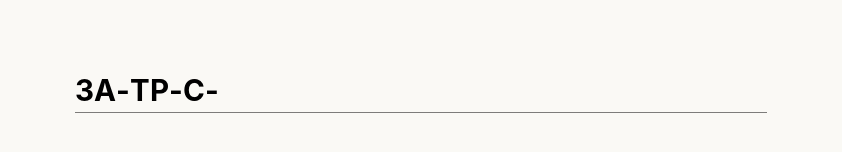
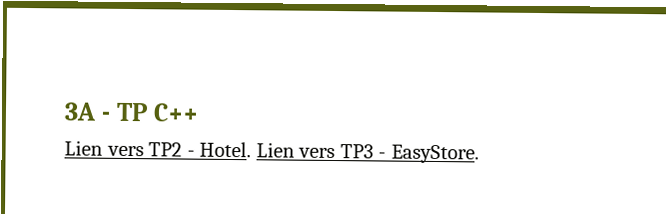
[75,79,219,101] 3A-TP-C- -> [64,102,200,122] [64,140,479,164] 3A - TP C++ // Lien vers TP2 - Hotel. Lien vers TP3 - EasyStore.

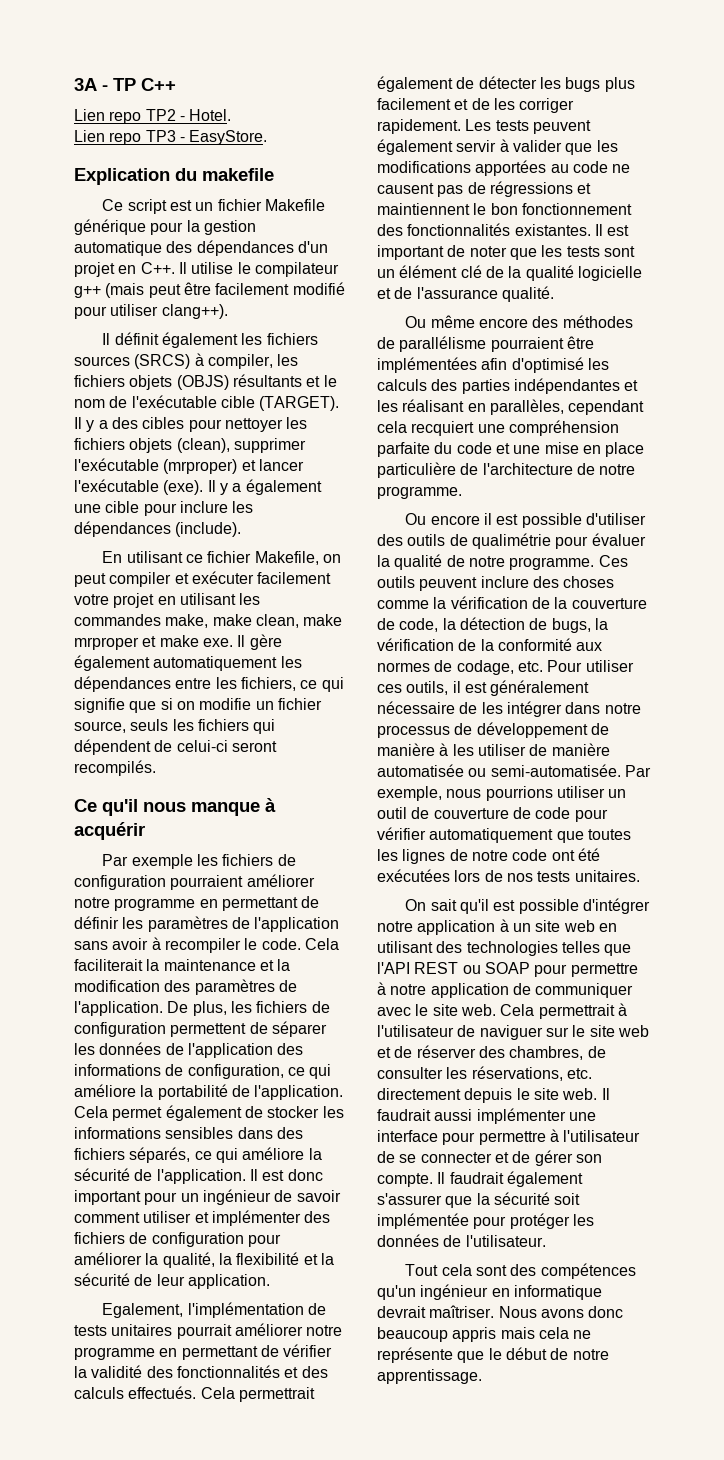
[106,145,144,157] vers -> [109,111,142,124] repo
[255,142,336,159] Lien vers -> [74,130,142,145] // Lien repo
(479, 154) none -> [74,168,274,185] [102,199,325,214] [74,219,256,235] [74,240,328,256] [74,262,339,277] [74,282,345,298] [74,304,228,319] [102,332,318,348] [74,353,299,369] [74,374,337,390] [74,395,340,411] [74,417,308,432] [74,438,306,453] [74,458,304,474] [74,479,322,495] [74,501,254,516] [74,521,242,537] [102,551,341,565] [74,571,332,587] [74,593,261,608] [74,614,343,628] [74,634,282,650] [74,655,302,671] [74,676,344,692] [74,698,322,713] [74,719,276,734] [74,739,277,755] [74,760,156,776] [74,798,276,816] [74,822,145,840] [102,854,296,869] [74,874,315,890] [74,896,320,911] [74,916,340,932] [74,937,339,953] [74,959,291,971] [74,979,297,995] [74,1001,330,1016] [74,1021,327,1037] [74,1042,304,1058] [74,1064,332,1079] [74,1084,344,1100] [74,1105,344,1121] [74,1127,303,1139] [74,1147,322,1163] [74,1168,323,1184] [74,1189,341,1205] [74,1210,331,1226] [74,1232,281,1247] [74,1252,334,1268] [74,1273,270,1289] [102,1302,326,1318] [74,1323,343,1339] [74,1344,333,1360] [74,1365,328,1378] [74,1386,315,1402] [377,76,635,92] [377,98,575,113] [377,119,591,134] [377,139,618,155] [377,160,631,176] [377,181,592,197] [377,203,632,215] [377,223,630,236] [377,245,635,260] [377,265,642,281] [377,286,554,302] [405,315,633,328] [377,336,594,352] [377,357,609,373] [377,378,639,394] [377,399,645,415] [377,420,619,436] [377,442,645,457] [377,462,636,478] [377,486,462,499] [405,513,646,528] [377,533,646,549] [377,554,628,570] [377,576,615,591] [377,596,647,609] [377,617,608,633] [377,638,603,651] [377,660,634,675] [377,680,590,696] [377,701,641,717] [377,722,609,738] [377,743,610,756] [377,764,651,777] [377,786,627,801] [377,807,608,822] [377,827,631,843] [377,848,600,864] [377,869,640,882] [405,898,650,914] [377,919,617,935] [377,941,632,956] [377,962,638,977] [377,982,634,998] [377,1003,627,1019] [377,1025,649,1040] [377,1045,606,1060] [377,1066,592,1081] [377,1088,610,1103] [377,1108,596,1124] [377,1129,641,1145] [377,1150,602,1166] [377,1171,583,1187] [377,1192,581,1208] [377,1213,594,1229] [377,1234,546,1247] [405,1263,636,1279] [377,1284,602,1300] [377,1305,624,1318] [377,1327,592,1342] [377,1347,609,1363] [377,1369,482,1384] // Explication du makefile // Ce script est un fichier Makefile générique pour la gestion automatique des dépendances d'un projet en C++. Il utilise le compilateur g++ (mais peut être facilement modifié pour utiliser clang++). // Il définit également les fichiers sources (SRCS) à compiler, les fichiers objets (OBJS) résultants et le nom de l'exécutable cible (TARGET). Il y a des cibles pour nettoyer les fichiers objets (clean), supprimer l'exécutable (mrproper) et lancer l'exécutable (exe). Il y a également une cible pour inclure les dépendances (include). // En utilisant ce fichier Makefile, on peut compiler et exécuter facilement votre projet en utilisant les commandes make, make clean, make mrproper et make exe. Il gère également automatiquement les dépendances entre les fichiers, ce qui signifie que si on modifie un fichier source, seuls les fichiers qui dépendent de celui-ci seront recompilés. // Ce qu'il nous manque à acquérir // Par exemple les fichiers de configuration pourraient améliorer notre programme en permettant de définir les paramètres de l'application sans avoir à recompiler le code. Cela faciliterait la maintenance et la modification des paramètres de l'application. De plus, les fichiers de configuration permettent de séparer les données de l'application des informations de configuration, ce qui améliore la portabilité de l'application. Cela permet également de stocker les informations sensibles dans des fichiers séparés, ce qui améliore la sécurité de l'application. Il est donc important pour un ingénieur de savoir comment utiliser et implémenter des fichiers de configuration pour améliorer la qualité, la flexibilité et la sécurité de leur application. // Egalement, l'implémentation de tests unitaires pourrait améliorer notre programme en permettant de vérifier la validité des fonctionnalités et des calculs effectués. Cela permettrait également de détecter les bugs plus facilement et de les corriger rapidement. Les tests peuvent également servir à valider que les modifications apportées au code ne causent pas de régressions et maintiennent le bon fonctionnement des fonctionnalités existantes. Il est important de noter que les tests sont un élément clé de la qualité logicielle et de l'assurance qualité. // Ou même encore des méthodes de parallélisme pourraient être implémentées afin d'optimisé les calculs des parties indépendantes et les réalisant en parallèles, cependant cela recquiert une compréhension parfaite du code et une mise en place particulière de l'architecture de notre programme. // Ou encore il est possible d'utiliser des outils de qualimétrie pour évaluer la qualité de notre programme. Ces outils peuvent inclure des choses comme la vérification de la couverture de code, la détection de bugs, la vérification de la conformité aux normes de codage, etc. Pour utiliser ces outils, il est généralement nécessaire de les intégrer dans notre processus de développement de manière à les utiliser de manière automatisée ou semi-automatisée. Par exemple, nous pourrions utiliser un outil de couverture de code pour vérifier automatiquement que toutes les lignes de notre code ont été exécutées lors de nos tests unitaires. // On sait qu'il est possible d'intégrer notre application à un site web en utilisant des technologies telles que l'API REST ou SOAP pour permettre à notre application de communiquer avec le site web. Cela permettrait à l'utilisateur de naviguer sur le site web et de réserver des chambres, de consulter les réservations, etc. directement depuis le site web. Il faudrait aussi implémenter une interface pour permettre à l'utilisateur de se connecter et de gérer son compte. Il faudrait également s'assurer que la sécurité soit implémentée pour protéger les données de l'utilisateur. // Tout cela sont des compétences qu'un ingénieur en informatique devrait maîtriser. Nous avons donc beaucoup appris mais cela ne représente que le début de notre apprentissage.

